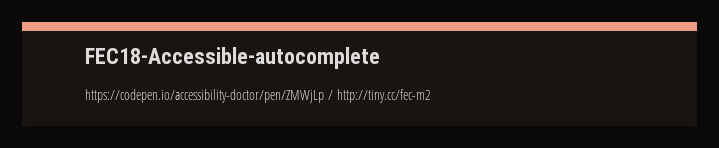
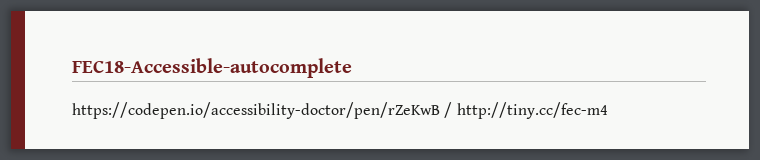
[85,89,431,103] https://codepen.io/accessibility-doctor/pen/ZMWjLp / http://tiny.cc/fec-m2 -> [72,102,608,119] https://codepen.io/accessibility-doctor/pen/rZeKwB / http://tiny.cc/fec-m4

